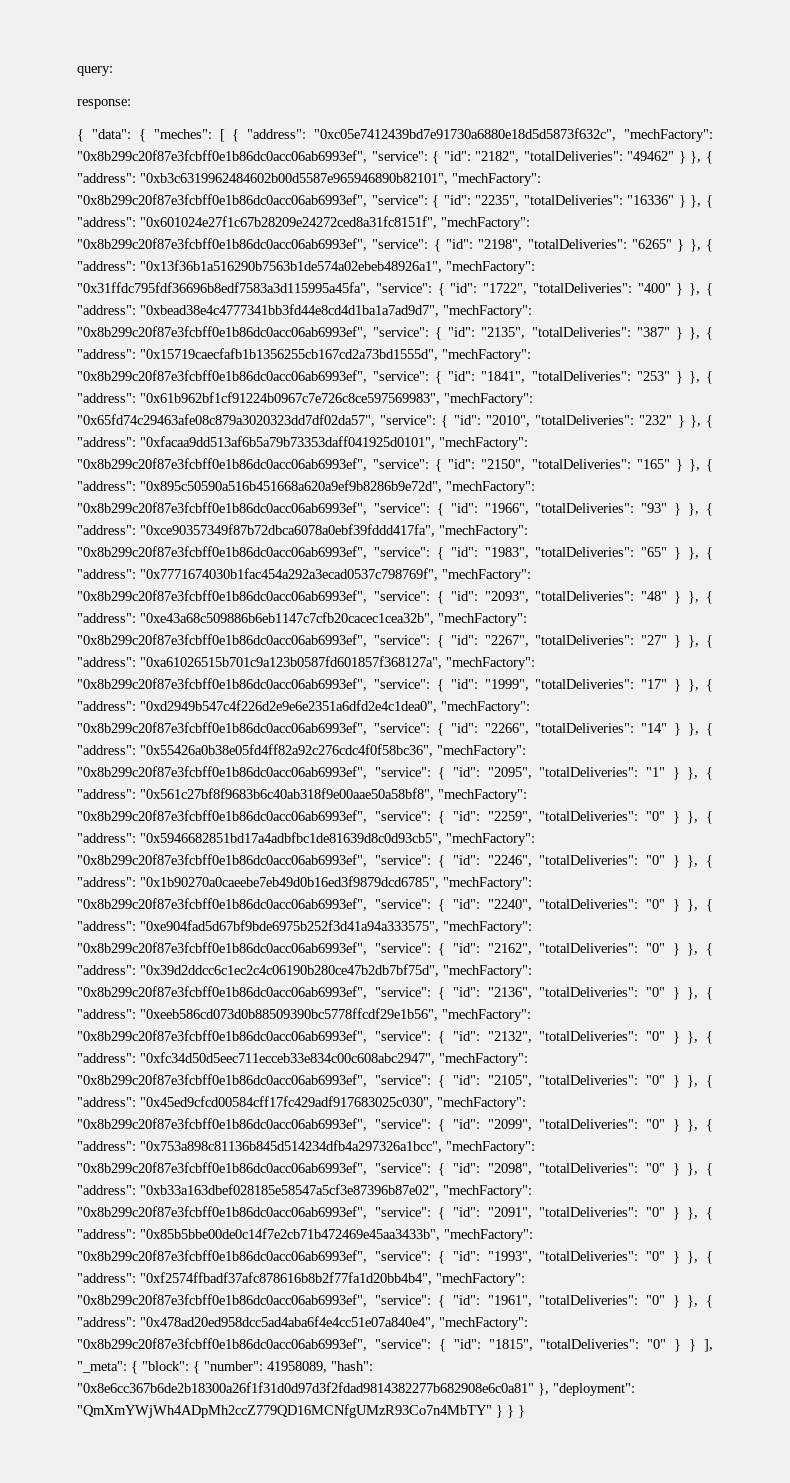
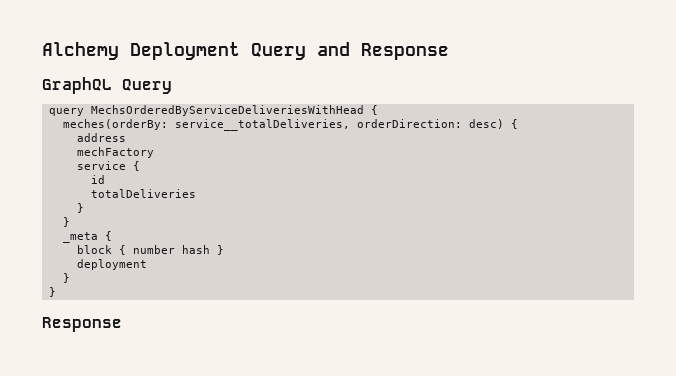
[77,66,113,76] [77,99,131,109] [77,128,713,142] [77,150,713,164] [77,173,541,186] [77,194,713,208] [77,216,530,230] [77,238,713,252] [77,260,535,274] [77,282,714,296] [77,304,532,318] [77,326,713,340] [77,348,531,362] [77,370,713,384] [77,392,533,406] [77,414,713,428] [77,436,528,450] [77,458,713,472] [77,480,535,494] [77,502,714,516] [77,524,528,538] [77,546,714,560] [77,568,531,582] [77,590,714,604] [77,612,527,626] [77,634,714,648] [77,656,535,670] [77,678,714,692] [77,700,530,714] [77,722,714,736] [77,744,526,758] [77,766,713,780] [77,788,527,802] [77,810,713,824] [77,832,535,846] [77,854,713,868] [77,876,532,890] [77,898,713,912] [77,920,532,934] [77,942,713,956] [77,964,532,978] [77,986,713,1000] [77,1008,531,1022] [77,1030,713,1044] [77,1052,528,1066] [77,1074,713,1088] [77,1096,526,1110] [77,1118,713,1132] [77,1140,535,1154] [77,1162,713,1176] [77,1184,532,1198] [77,1206,713,1220] [77,1228,533,1242] [77,1250,713,1264] [77,1272,525,1286] [77,1294,713,1308] [77,1316,528,1330] [77,1338,714,1352] [77,1361,373,1374] [77,1382,635,1396] [77,1404,525,1418] query: // response: // { "data": { "meches": [ { "address": "0xc05e7412439bd7e91730a6880e18d5d5873f632c", "mechFactory": "0x8b299c20f87e3fcbff0e1b86dc0acc06ab6993ef", "service": { "id": "2182", "totalDeliveries": "49462" } }, { "address": "0xb3c6319962484602b00d5587e965946890b82101", "mechFactory": "0x8b299c20f87e3fcbff0e1b86dc0acc06ab6993ef", "service": { "id": "2235", "totalDeliveries": "16336" } }, { "address": "0x601024e27f1c67b28209e24272ced8a31fc8151f", "mechFactory": "0x8b299c20f87e3fcbff0e1b86dc0acc06ab6993ef", "service": { "id": "2198", "totalDeliveries": "6265" } }, { "address": "0x13f36b1a516290b7563b1de574a02ebeb48926a1", "mechFactory": "0x31ffdc795fdf36696b8edf7583a3d115995a45fa", "service": { "id": "1722", "totalDeliveries": "400" } }, { "address": "0xbead38e4c4777341bb3fd44e8cd4d1ba1a7ad9d7", "mechFactory": "0x8b299c20f87e3fcbff0e1b86dc0acc06ab6993ef", "service": { "id": "2135", "totalDeliveries": "387" } }, { "address": "0x15719caecfafb1b1356255cb167cd2a73bd1555d", "mechFactory": "0x8b299c20f87e3fcbff0e1b86dc0acc06ab6993ef", "service": { "id": "1841", "totalDeliveries": "253" } }, { "address": "0x61b962bf1cf91224b0967c7e726c8ce597569983", "mechFactory": "0x65fd74c29463afe08c879a3020323dd7df02da57", "service": { "id": "2010", "totalDeliveries": "232" } }, { "address": "0xfacaa9dd513af6b5a79b73353daff041925d0101", "mechFactory": "0x8b299c20f87e3fcbff0e1b86dc0acc06ab6993ef", "service": { "id": "2150", "totalDeliveries": "165" } }, { "address": "0x895c50590a516b451668a620a9ef9b8286b9e72d", "mechFactory": "0x8b299c20f87e3fcbff0e1b86dc0acc06ab6993ef", "service": { "id": "1966", "totalDeliveries": "93" } }, { "address": "0xce90357349f87b72dbca6078a0ebf39fddd417fa", "mechFactory": "0x8b299c20f87e3fcbff0e1b86dc0acc06ab6993ef", "service": { "id": "1983", "totalDeliveries": "65" } }, { "address": "0x7771674030b1fac454a292a3ecad0537c798769f", "mechFactory": "0x8b299c20f87e3fcbff0e1b86dc0acc06ab6993ef", "service": { "id": "2093", "totalDeliveries": "48" } }, { "address": "0xe43a68c509886b6eb1147c7cfb20cacec1cea32b", "mechFactory": "0x8b299c20f87e3fcbff0e1b86dc0acc06ab6993ef", "service": { "id": "2267", "totalDeliveries": "27" } }, { "address": "0xa61026515b701c9a123b0587fd601857f368127a", "mechFactory": "0x8b299c20f87e3fcbff0e1b86dc0acc06ab6993ef", "service": { "id": "1999", "totalDeliveries": "17" } }, { "address": "0xd2949b547c4f226d2e9e6e2351a6dfd2e4c1dea0", "mechFactory": "0x8b299c20f87e3fcbff0e1b86dc0acc06ab6993ef", "service": { "id": "2266", "totalDeliveries": "14" } }, { "address": "0x55426a0b38e05fd4ff82a92c276cdc4f0f58bc36", "mechFactory": "0x8b299c20f87e3fcbff0e1b86dc0acc06ab6993ef", "service": { "id": "2095", "totalDeliveries": "1" } }, { "address": "0x561c27bf8f9683b6c40ab318f9e00aae50a58bf8", "mechFactory": "0x8b299c20f87e3fcbff0e1b86dc0acc06ab6993ef", "service": { "id": "2259", "totalDeliveries": "0" } }, { "address": "0x5946682851bd17a4adbfbc1de81639d8c0d93cb5", "mechFactory": "0x8b299c20f87e3fcbff0e1b86dc0acc06ab6993ef", "service": { "id": "2246", "totalDeliveries": "0" } }, { "address": "0x1b90270a0caeebe7eb49d0b16ed3f9879dcd6785", "mechFactory": "0x8b299c20f87e3fcbff0e1b86dc0acc06ab6993ef", "service": { "id": "2240", "totalDeliveries": "0" } }, { "address": "0xe904fad5d67bf9bde6975b252f3d41a94a333575", "mechFactory": "0x8b299c20f87e3fcbff0e1b86dc0acc06ab6993ef", "service": { "id": "2162", "totalDeliveries": "0" } }, { "address": "0x39d2ddcc6c1ec2c4c06190b280ce47b2db7bf75d", "mechFactory": "0x8b299c20f87e3fcbff0e1b86dc0acc06ab6993ef", "service": { "id": "2136", "totalDeliveries": "0" } }, { "address": "0xeeb586cd073d0b88509390bc5778ffcdf29e1b56", "mechFactory": "0x8b299c20f87e3fcbff0e1b86dc0acc06ab6993ef", "service": { "id": "2132", "totalDeliveries": "0" } }, { "address": "0xfc34d50d5eec711ecceb33e834c00c608abc2947", "mechFactory": "0x8b299c20f87e3fcbff0e1b86dc0acc06ab6993ef", "service": { "id": "2105", "totalDeliveries": "0" } }, { "address": "0x45ed9cfcd00584cff17fc429adf917683025c030", "mechFactory": "0x8b299c20f87e3fcbff0e1b86dc0acc06ab6993ef", "service": { "id": "2099", "totalDeliveries": "0" } }, { "address": "0x753a898c81136b845d514234dfb4a297326a1bcc", "mechFactory": "0x8b299c20f87e3fcbff0e1b86dc0acc06ab6993ef", "service": { "id": "2098", "totalDeliveries": "0" } }, { "address": "0xb33a163dbef028185e58547a5cf3e87396b87e02", "mechFactory": "0x8b299c20f87e3fcbff0e1b86dc0acc06ab6993ef", "service": { "id": "2091", "totalDeliveries": "0" } }, { "address": "0x85b5bbe00de0c14f7e2cb71b472469e45aa3433b", "mechFactory": "0x8b299c20f87e3fcbff0e1b86dc0acc06ab6993ef", "service": { "id": "1993", "totalDeliveries": "0" } }, { "address": "0xf2574ffbadf37afc878616b8b2f77fa1d20bb4b4", "mechFactory": "0x8b299c20f87e3fcbff0e1b86dc0acc06ab6993ef", "service": { "id": "1961", "totalDeliveries": "0" } }, { "address": "0x478ad20ed958dcc5ad4aba6f4e4cc51e07a840e4", "mechFactory": "0x8b299c20f87e3fcbff0e1b86dc0acc06ab6993ef", "service": { "id": "1815", "totalDeliveries": "0" } } ], "_meta": { "block": { "number": 41958089, "hash": "0x8e6cc367b6de2b18300a26f1f31d0d97d3f2fdad9814382277b682908e6c0a81" }, "deployment": "QmXmYWjWh4ADpMh2ccZ779QD16MCNfgUMzR93Co7n4MbTY" } } } -> [42,42,449,60] [42,77,172,94] [48,105,378,116] [62,119,518,131] [76,133,126,142] [76,147,154,158] [76,161,140,171] [90,175,105,184] [90,189,196,198] [76,203,84,213] [62,217,70,227] [62,231,112,243] [76,245,224,255] [76,259,147,270] [62,273,70,283] [48,287,56,297] [42,317,122,332] Alchemy Deployment Query and Response // GraphQL Query // query MechsOrderedByServiceDeliveriesWithHead { // meches(orderBy: service__totalDeliveries, orderDirection: desc) { // address // mechFactory // service { // id // totalDeliveries // } // } // _meta { // block { number hash } // deployment // } // } // Response

